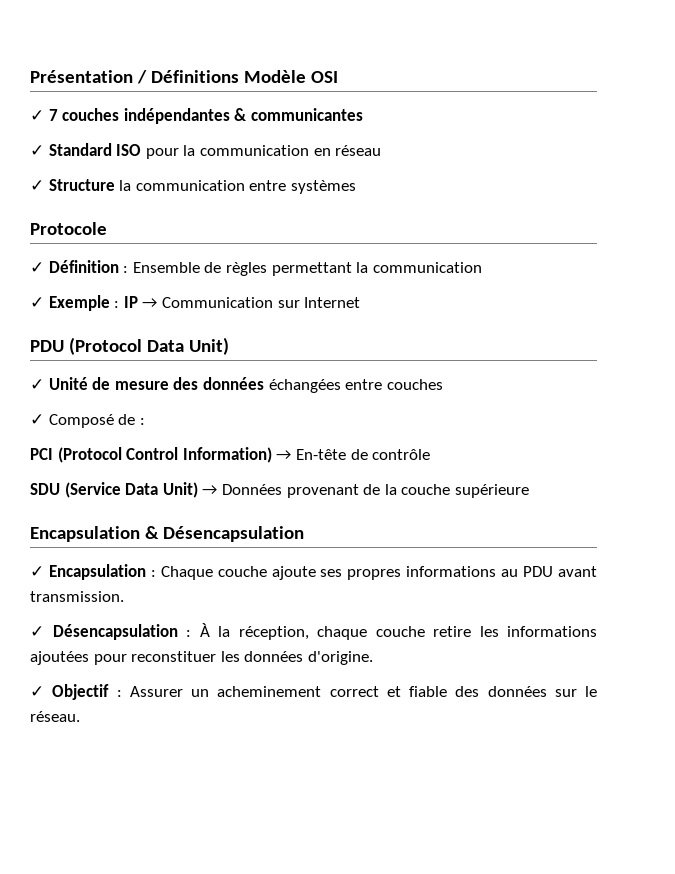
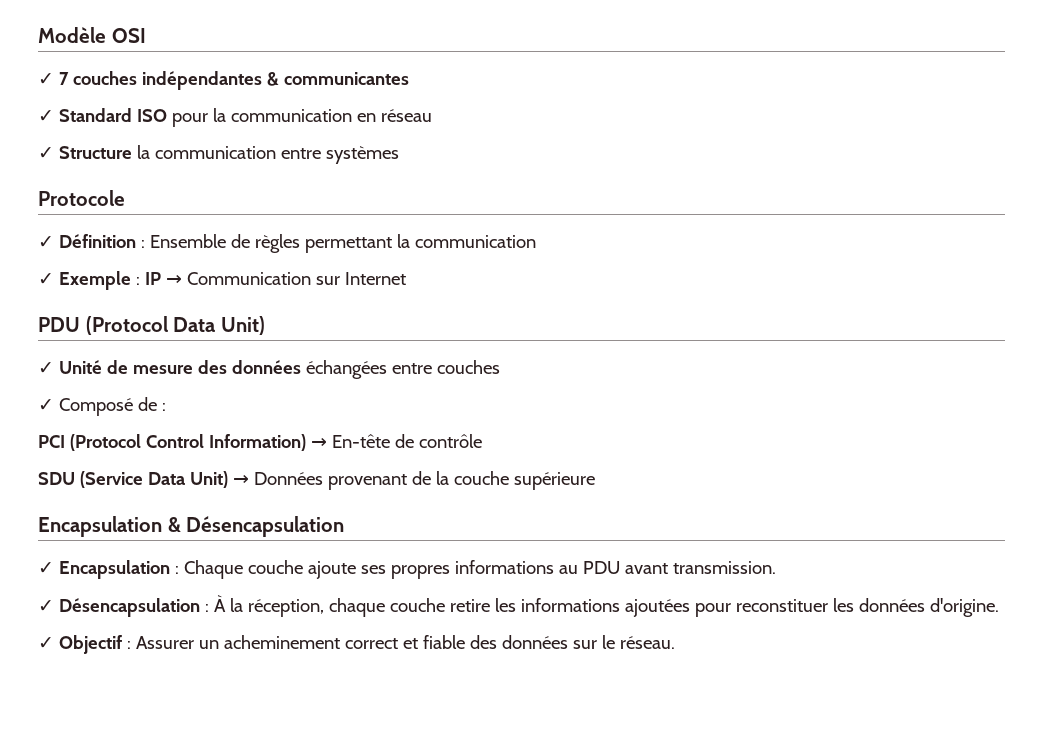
[30,70,239,84] Présentation / Définitions -> (38, 35) none

